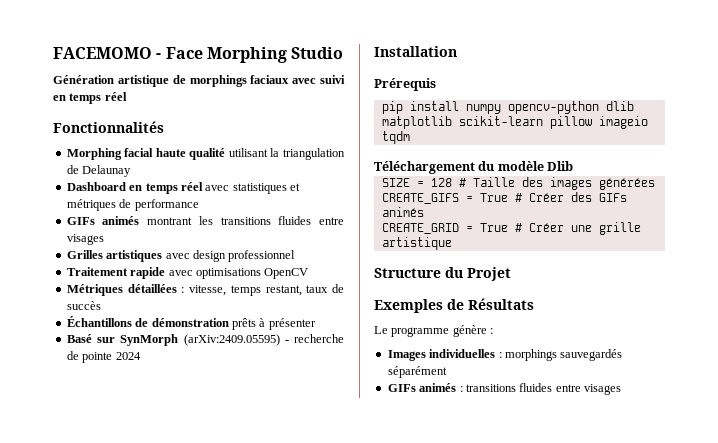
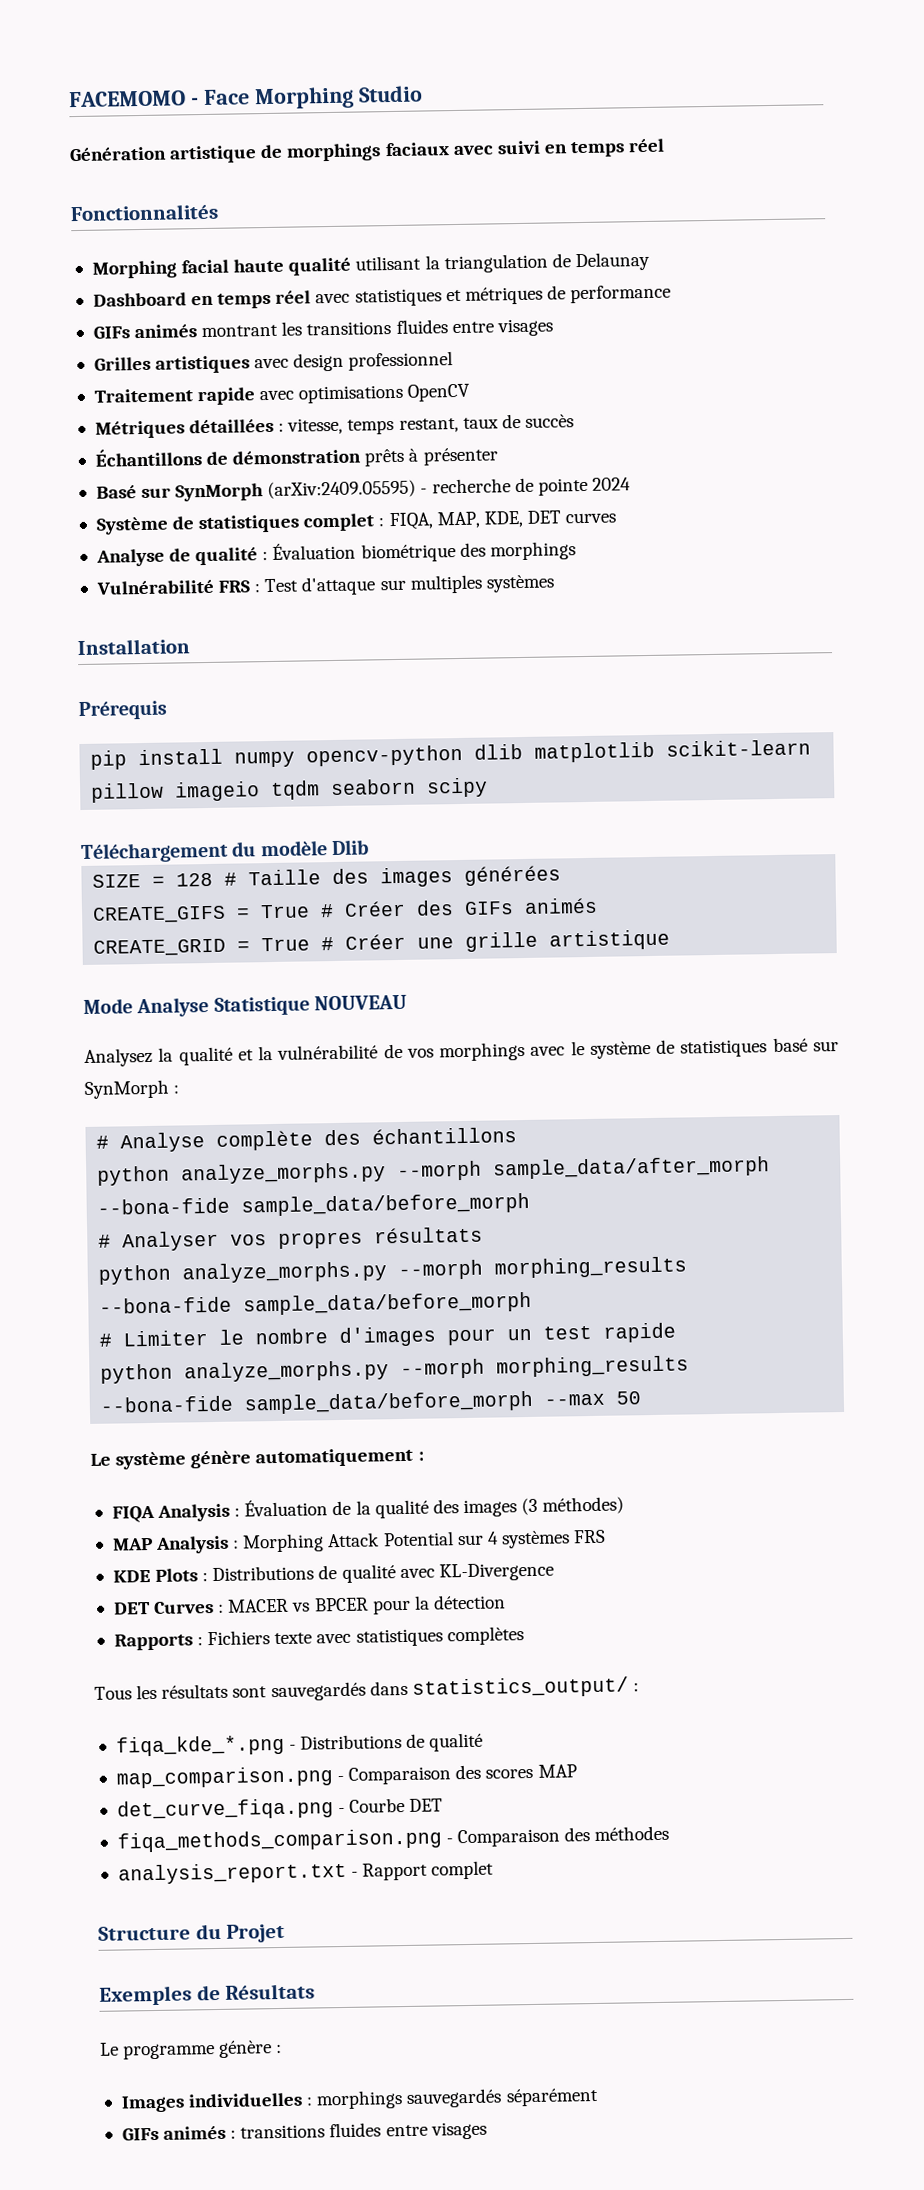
(141, 356) none -> [95,510,617,535] [95,541,576,567] [95,574,555,596] // Système de statistiques complet : FIQA, MAP, KDE, DET curves // Analyse de qualité : Évaluation biométrique des morphings // Vulnérabilité FRS : Test d'attaque sur multiples systèmes
(410, 137) none -> [330,777,489,798] seaborn scipy
(452, 243) none -> [83,994,408,1018] [84,1037,839,1067] [84,1079,180,1099] [96,1127,518,1153] [97,1156,771,1186] [97,1192,531,1217] [98,1226,484,1252] [98,1256,688,1285] [99,1291,533,1316] [99,1322,677,1347] [100,1355,690,1384] [100,1390,642,1415] [90,1447,424,1470] [111,1496,625,1523] [112,1529,607,1554] [112,1562,554,1583] [113,1594,506,1615] [113,1626,524,1651] [94,1676,639,1702] [115,1732,484,1757] [115,1764,577,1789] [116,1797,444,1821] [116,1825,670,1853] [117,1860,495,1885] // Mode Analyse Statistique NOUVEAU // Analysez la qualité et la vulnérabilité de vos morphings avec le système de statistiques basé sur SynMorph : // # Analyse complète des échantillons // python analyze_morphs.py --morph sample_data/after_morph --bona-fide sample_data/before_morph // # Analyser vos propres résultats // python analyze_morphs.py --morph morphing_results --bona-fide sample_data/before_morph // # Limiter le nombre d'images pour un test rapide // python analyze_morphs.py --morph morphing_results --bona-fide sample_data/before_morph --max 50 // Le système génère automatiquement : // FIQA Analysis : Évaluation de la qualité des images (3 méthodes) // MAP Analysis : Morphing Attack Potential sur 4 systèmes FRS // KDE Plots : Distributions de qualité avec KL-Divergence // DET Curves : MACER vs BPCER pour la détection // Rapports : Fichiers texte avec statistiques complètes // Tous les résultats sont sauvegardés dans statistics_output/ : // fiqa_kde_*.png - Distributions de qualité // map_comparison.png - Comparaison des scores MAP // det_curve_fiqa.png - Courbe DET // fiqa_methods_comparison.png - Comparaison des méthodes // analysis_report.txt - Rapport complet

